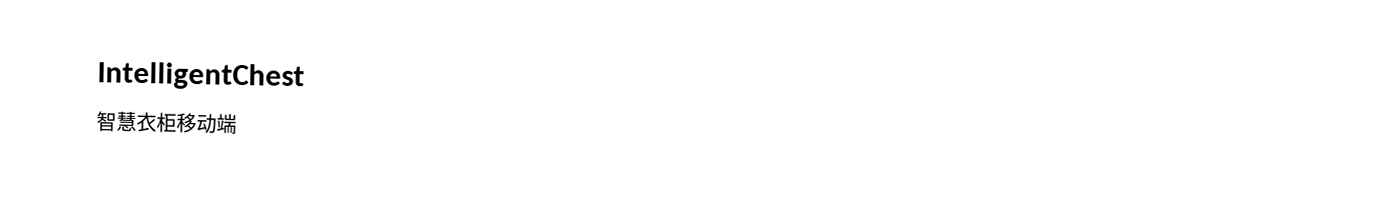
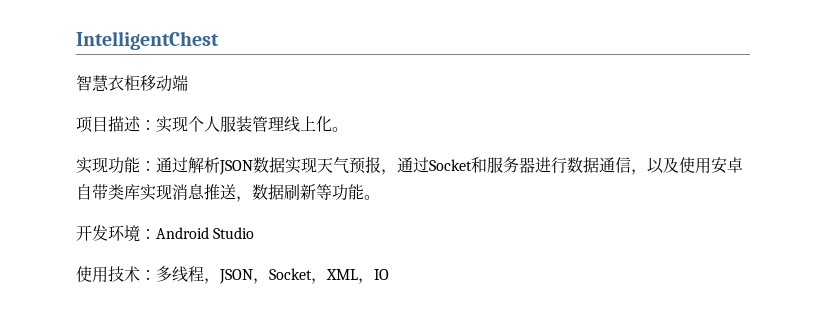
(237, 123) none -> [76,116,348,133] [76,156,743,175] [76,184,380,202] [76,225,255,242] [76,266,389,284] // 项目描述：实现个人服装管理线上化。 // 实现功能：通过解析JSON数据实现天气预报，通过Socket和服务器进行数据通信，以及使用安卓自带类库实现消息推送，数据刷新等功能。 // 开发环境：Android Studio // 使用技术：多线程，JSON，Socket，XML，IO

